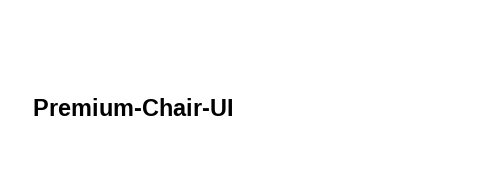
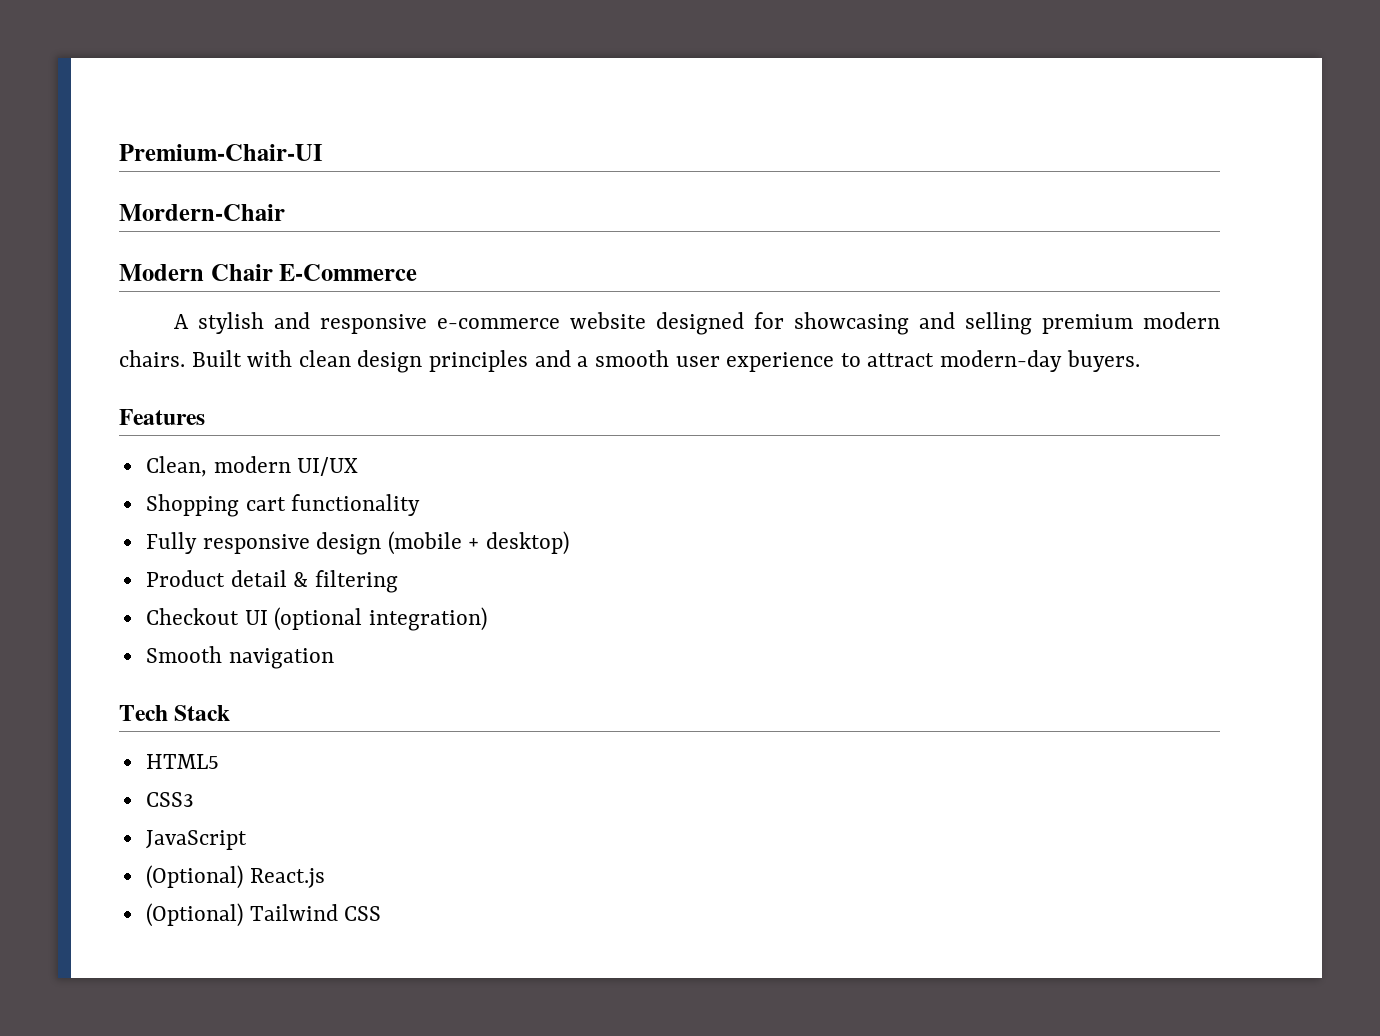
(234, 107) none -> [119,204,285,221] [119,264,418,281] [174,312,1221,335] [119,350,1140,373] [119,409,205,425] [145,456,359,477] [145,494,421,517] [145,531,570,555] [145,570,398,593] [145,607,487,631] [145,646,334,669] [119,705,231,721] [145,754,219,769] [145,792,194,807] [145,830,247,850] [145,865,325,889] [145,903,382,927] // Mordern-Chair // Modern Chair E-Commerce // A stylish and responsive e-commerce website designed for showcasing and selling premium modern chairs. Built with clean design principles and a smooth user experience to attract modern-day buyers. // Features // Clean, modern UI/UX // Shopping cart functionality // Fully responsive design (mobile + desktop) // Product detail & filtering // Checkout UI (optional integration) // Smooth navigation // Tech Stack // HTML5 // CSS3 // JavaScript // (Optional) React.js // (Optional) Tailwind CSS

